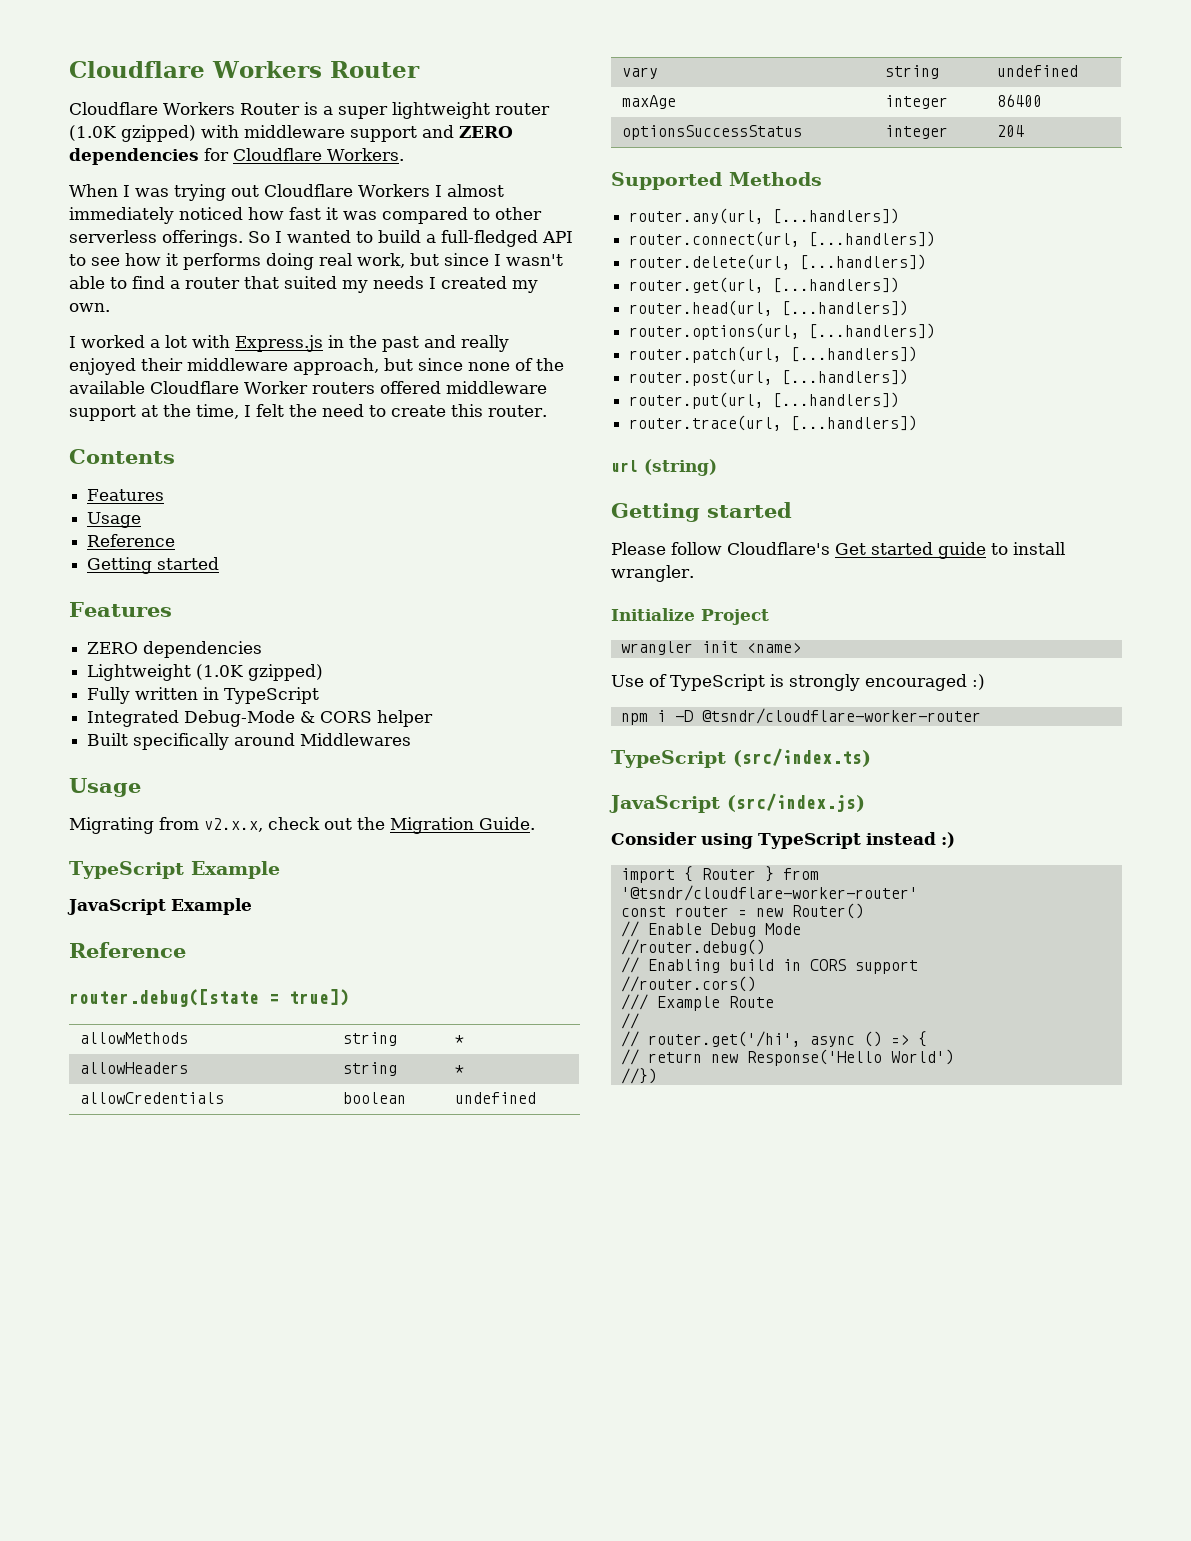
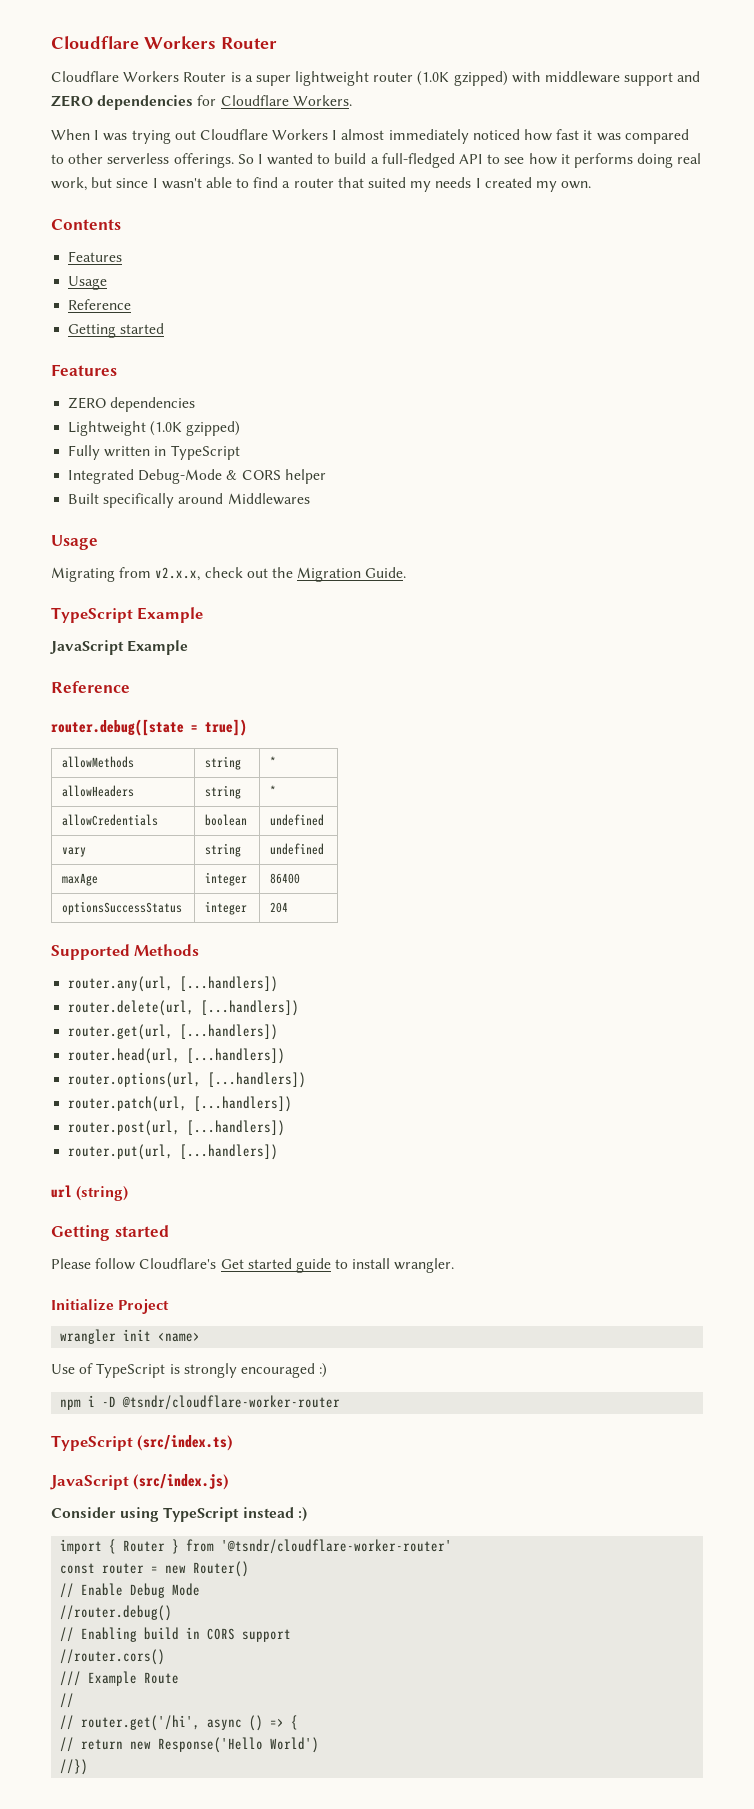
[69,335,509,352] [69,358,564,375] [69,381,547,394] [69,404,547,421] // I worked a lot with Express.js in the past and really enjoyed their middleware approach, but since none of the available Cloudflare Worker routers offered middleware support at the time, I felt the need to create this router. -> (592, 185) none
[629,231,936,247] // router.connect(url, [...handlers]) -> (279, 984) none
[629,415,918,431] // router.trace(url, [...handlers]) -> (279, 1152) none

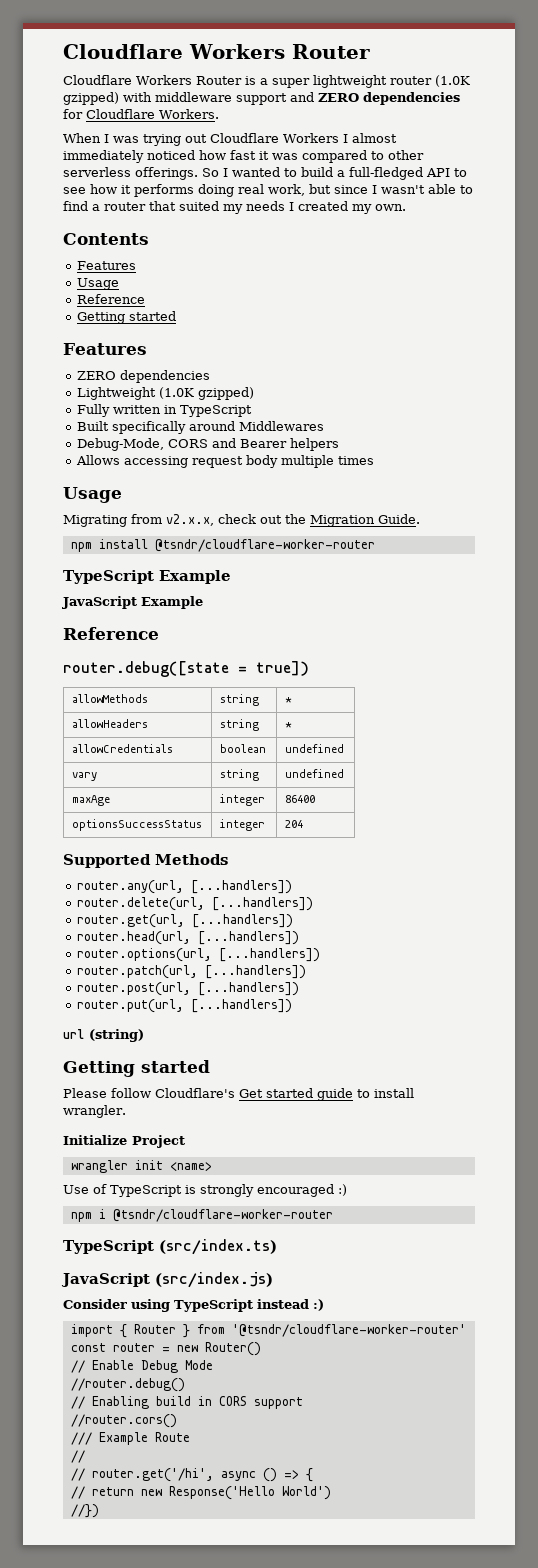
[68,469,326,484] // Integrated Debug-Mode & CORS helper -> (252, 411) none
(310, 499) none -> [76,438,339,451] [75,455,374,468] // Debug-Mode, CORS and Bearer helpers // Allows accessing request body multiple times
(407, 572) none -> [70,539,375,552] // npm install @tsndr/cloudflare-worker-router
[102,1396,117,1407] -D -> (106, 1214) none

